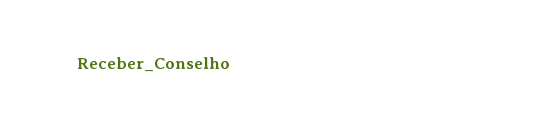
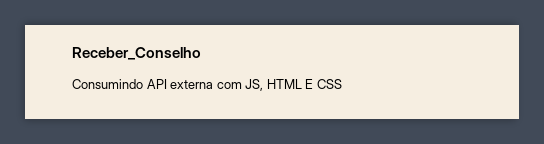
(230, 64) none -> [72,79,342,91] // Consumindo API externa com JS, HTML E CSS

